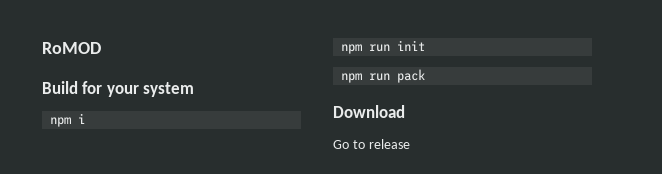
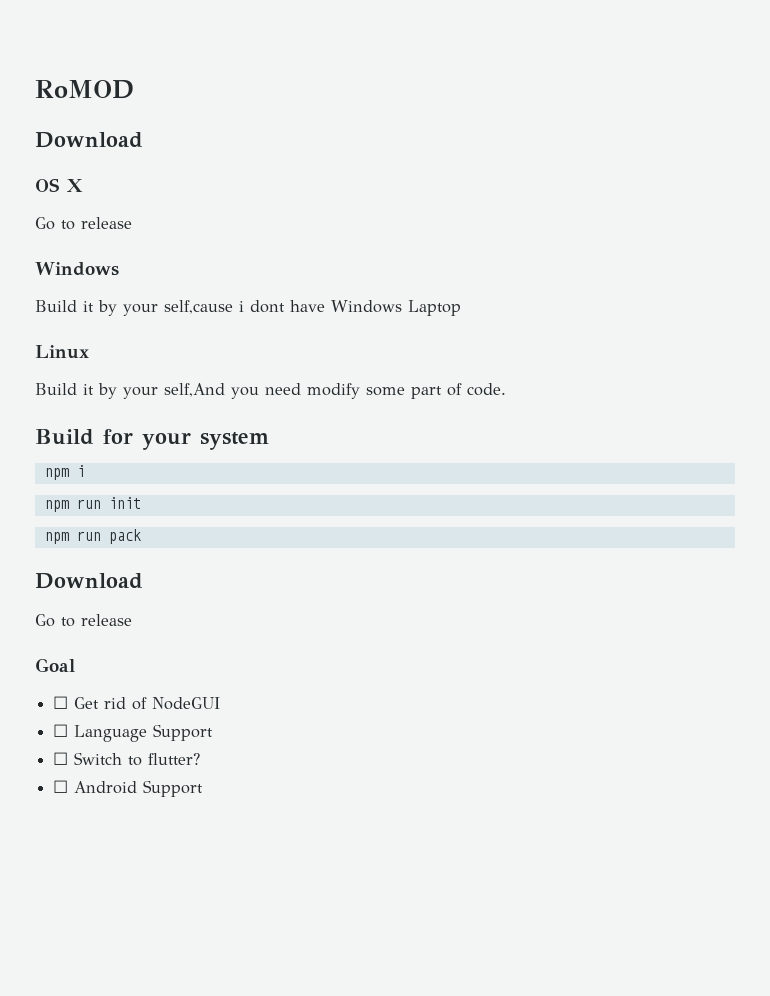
(101, 48) none -> [35,132,143,148] [35,178,83,192] [35,217,132,230] [35,262,119,276] [35,300,461,316] [35,345,89,359] [35,383,506,399] // Download // OS X // Go to release // Windows // Build it by your self,cause i dont have Windows Laptop // Linux // Build it by your self,And you need modify some part of code.
(410, 144) none -> [35,658,75,672] [53,696,221,710] [53,724,214,742] [53,752,201,766] [53,780,204,797] // Goal // ☐ Get rid of NodeGUI // ☐ Language Support // ☐ Switch to flutter? // ☐ Android Support

